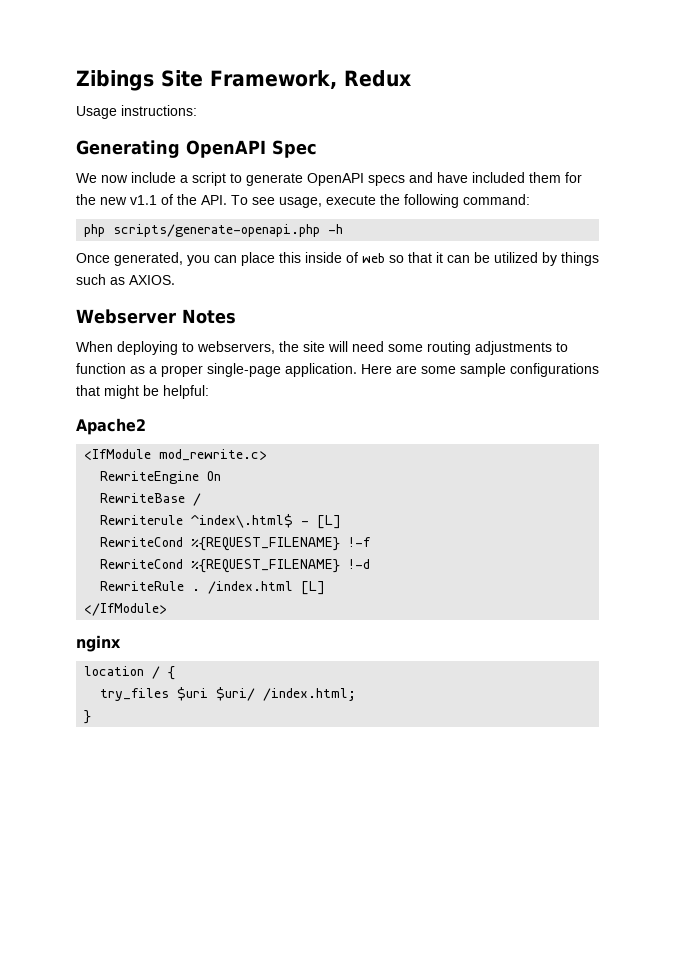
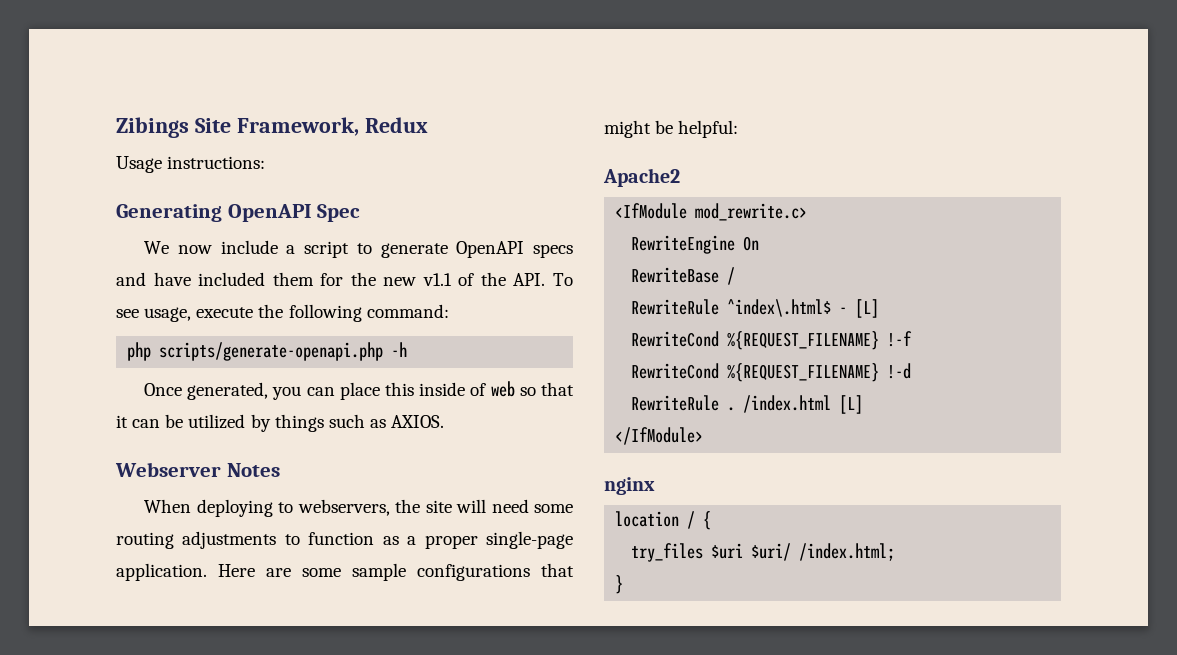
[100,515,184,525] Rewriterule -> [631,299,720,315] RewriteRule

